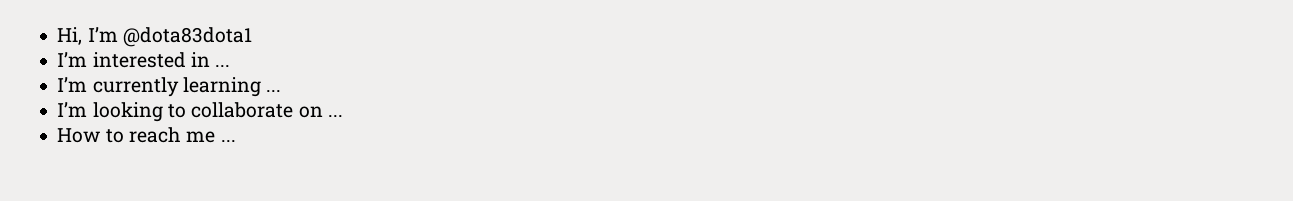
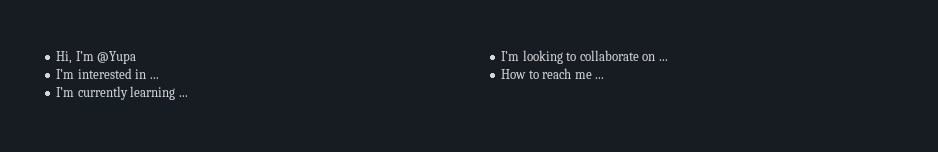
[122,27,252,47] @dota83dota1 -> [97,51,137,64] @Yupa

